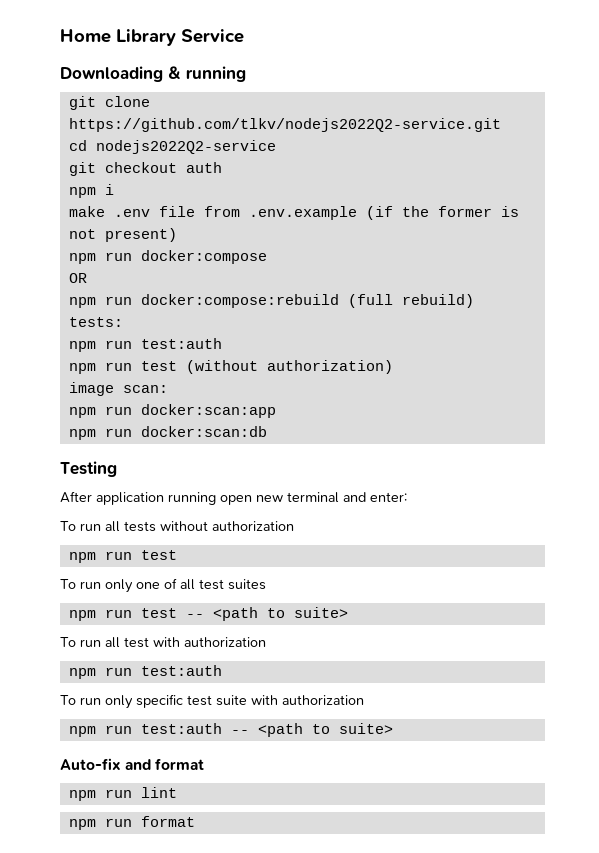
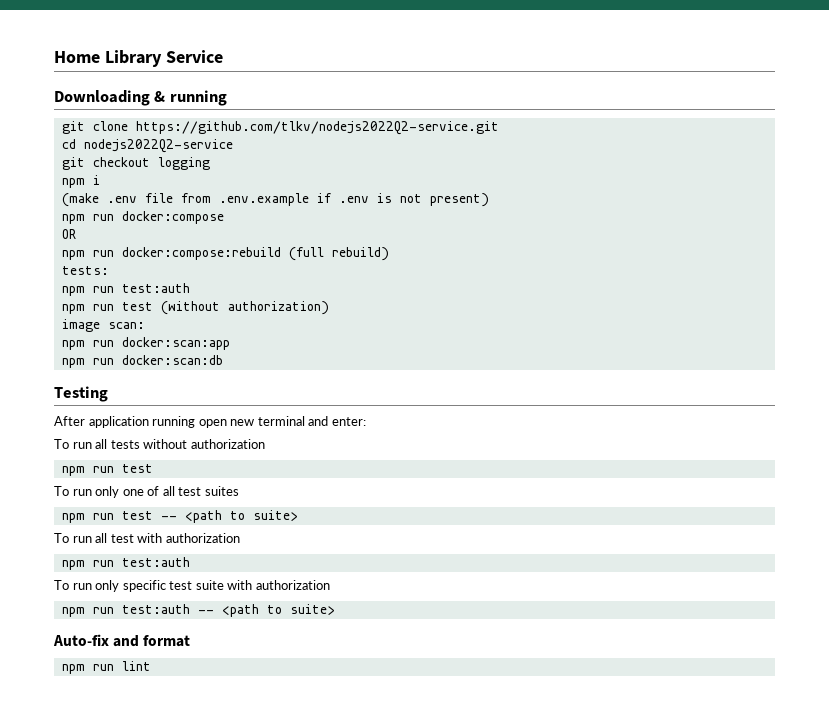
[185,162,222,173] auth -> [157,157,210,170] logging
[68,206,105,217] make -> [61,193,99,207] (make
[365,206,492,220] (if the former -> [316,193,369,203] if .env
[68,816,195,830] // npm run format -> (151, 666) none

